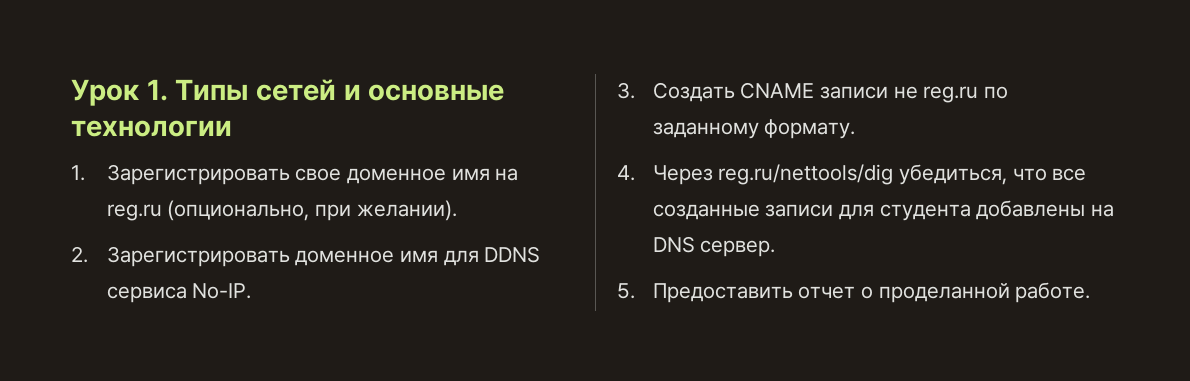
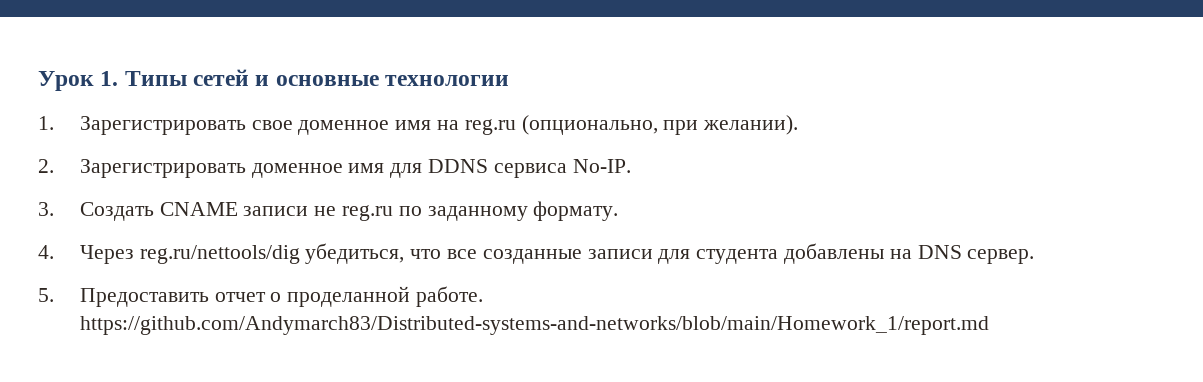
(1091, 292) none -> [79,316,989,335] https://github.com/Andymarch83/Distributed-systems-and-networks/blob/main/Homework_1/report.md

